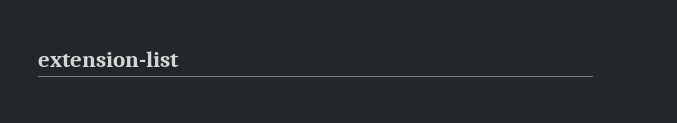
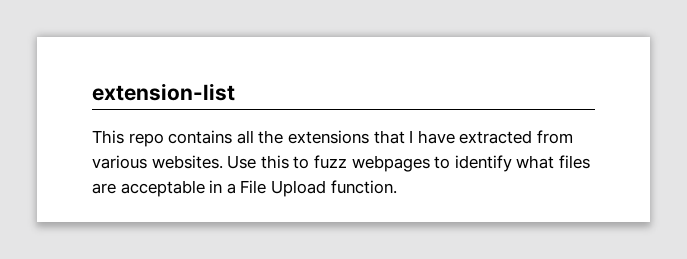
(179, 59) none -> [92,130,573,147] [92,155,590,172] [92,180,397,197] // This repo contains all the extensions that I have extracted from various websites. Use this to fuzz webpages to identify what files are acceptable in a File Upload function.

